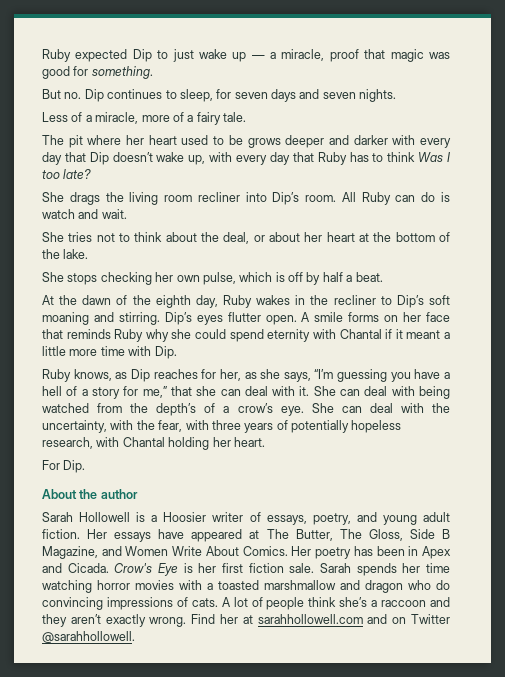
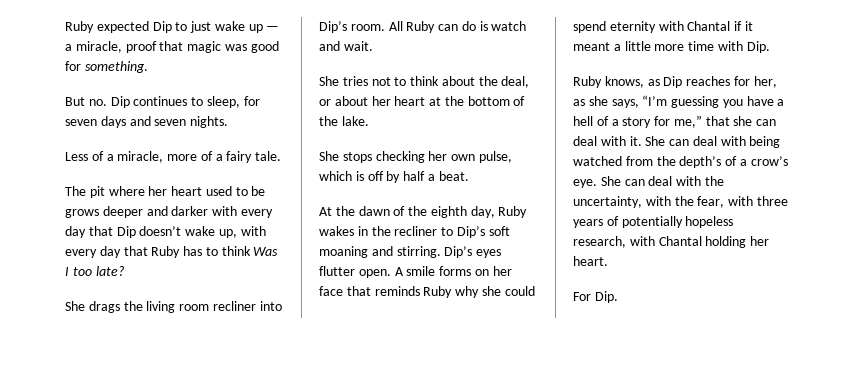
[42,489,138,499] [42,512,450,525] [42,529,450,542] [42,546,452,559] [42,563,450,576] [42,580,450,593] [42,597,451,610] [42,614,451,627] [42,631,135,643] // About the author // Sarah Hollowell is a Hoosier writer of essays, poetry, and young adult fiction. Her essays have appeared at The Butter, The Gloss, Side B Magazine, and Women Write About Comics. Her poetry has been in Apex and Cicada. Crow's Eye is her first fiction sale. Sarah spends her time watching horror movies with a toasted marshmallow and dragon who do convincing impressions of cats. A lot of people think she’s a raccoon and they aren’t exactly wrong. Find her at sarahhollowell.com and on Twitter @sarahhollowell. -> (618, 297) none

